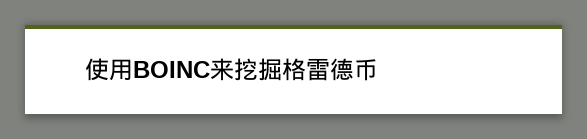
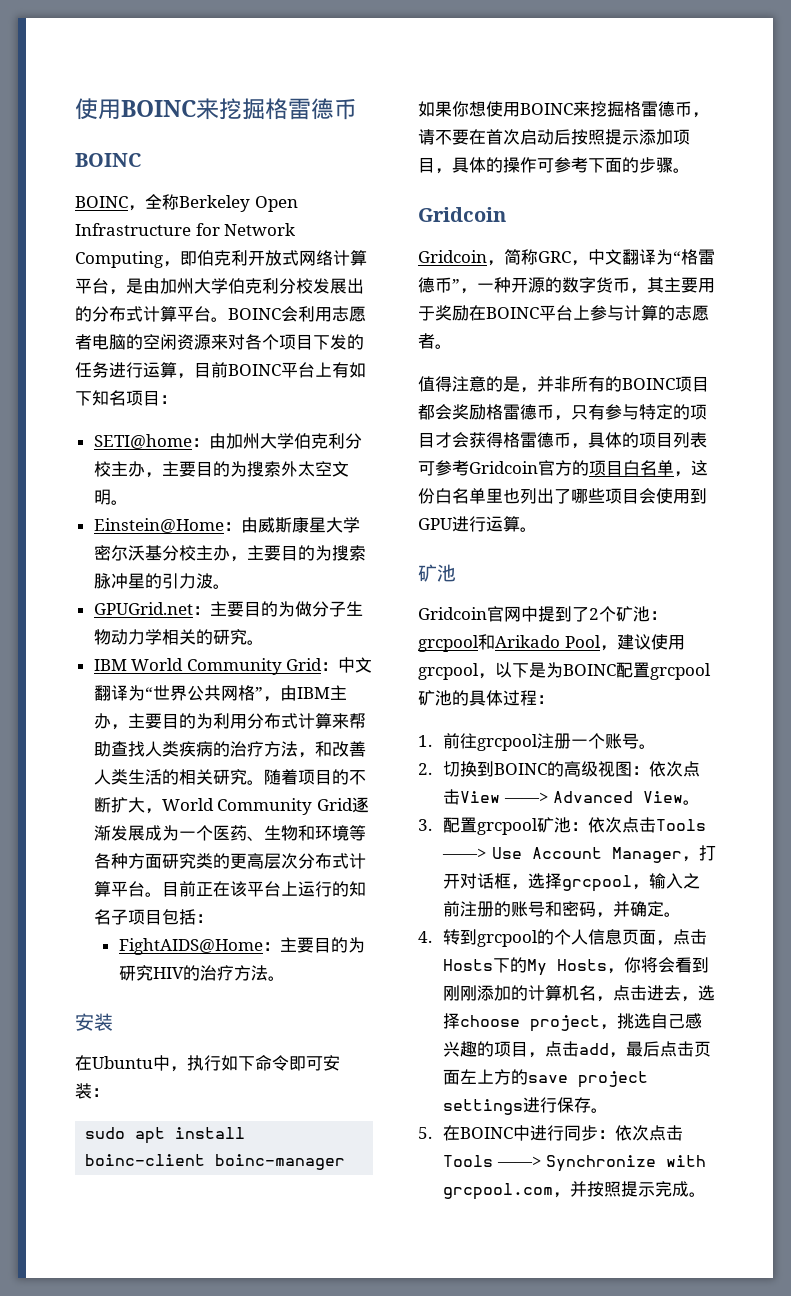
[85,58,378,81] 使用BOINC来挖掘格雷德币 -> [75,98,357,120] [75,153,141,167] [75,194,298,212] [75,223,296,236] [75,250,367,268] [75,278,364,295] [75,306,366,322] [75,334,364,350] [75,362,366,379] [75,390,177,406] [93,433,362,449] [93,461,349,478] [93,489,128,505] [93,517,360,533] [93,545,366,562] [93,573,230,589] [93,601,363,617] [93,629,264,645] [93,657,373,675] [93,685,347,702] [93,713,366,730] [93,741,366,758] [93,769,366,785] [93,797,369,815] [93,825,366,841] [93,853,366,869] [93,881,366,897] [93,909,213,925] [118,937,365,955] [118,965,285,981] [75,1013,113,1031] [75,1055,340,1072] [75,1083,109,1099] [85,1127,246,1144] [85,1154,346,1170] [418,101,709,118] [418,129,690,145] [418,157,690,174] [418,207,506,222] [418,249,715,266] [418,277,715,294] [418,305,709,321] [418,333,452,349] [418,376,709,393] [418,404,707,421] [418,432,707,449] [418,460,708,477] [418,488,707,504] [418,516,537,532] [418,564,456,582] [418,606,667,622] [418,634,685,652] [418,662,711,680] [418,690,554,706] [418,733,656,751] [418,761,700,777] [442,789,701,805] [418,817,706,835] [441,845,716,863] [442,873,700,892] [442,901,681,918] [418,929,707,947] [442,957,709,976] [442,985,715,1002] [442,1013,702,1032] [442,1041,711,1058] [442,1069,648,1088] [442,1097,608,1115] [418,1125,683,1141] [442,1155,707,1172] [442,1181,706,1200] 使用BOINC来挖掘格雷德币 // BOINC // BOINC，全称Berkeley Open Infrastructure for Network Computing，即伯克利开放式网络计算平台，是由加州大学伯克利分校发展出的分布式计算平台。BOINC会利用志愿者电脑的空闲资源来对各个项目下发的任务进行运算，目前BOINC平台上有如下知名项目： // SETI@home：由加州大学伯克利分校主办，主要目的为搜索外太空文明。 // Einstein@Home：由威斯康星大学密尔沃基分校主办，主要目的为搜索脉冲星的引力波。 // GPUGrid.net：主要目的为做分子生物动力学相关的研究。 // IBM World Community Grid：中文翻译为“世界公共网格”，由IBM主办，主要目的为利用分布式计算来帮助查找人类疾病的治疗方法，和改善人类生活的相关研究。随着项目的不断扩大，World Community Grid逐渐发展成为一个医药、生物和环境等各种方面研究类的更高层次分布式计算平台。目前正在该平台上运行的知名子项目包括： // FightAIDS@Home：主要目的为研究HIV的治疗方法。 // 安装 // 在Ubuntu中，执行如下命令即可安装： // sudo apt install boinc-client boinc-manager // 如果你想使用BOINC来挖掘格雷德币，请不要在首次启动后按照提示添加项目，具体的操作可参考下面的步骤。 // Gridcoin // Gridcoin，简称GRC，中文翻译为“格雷德币”，一种开源的数字货币，其主要用于奖励在BOINC平台上参与计算的志愿者。 // 值得注意的是，并非所有的BOINC项目都会奖励格雷德币，只有参与特定的项目才会获得格雷德币，具体的项目列表可参考Gridcoin官方的项目白名单，这份白名单里也列出了哪些项目会使用到GPU进行运算。 // 矿池 // Gridcoin官网中提到了2个矿池：grcpool和Arikado Pool，建议使用grcpool，以下是为BOINC配置grcpool矿池的具体过程： // 1.前往grcpool注册一个账号。 // 2.切换到BOINC的高级视图：依次点击View ——> Advanced View。 // 3.配置grcpool矿池：依次点击Tools ——> Use Account Manager，打开对话框，选择grcpool，输入之前注册的账号和密码，并确定。 // 4.转到grcpool的个人信息页面，点击Hosts下的My Hosts，你将会看到刚刚添加的计算机名，点击进去，选择choose project，挑选自己感兴趣的项目，点击add，最后点击页面左上方的save project settings进行保存。 // 5.在BOINC中进行同步：依次点击Tools ——> Synchronize with grcpool.com，并按照提示完成。

